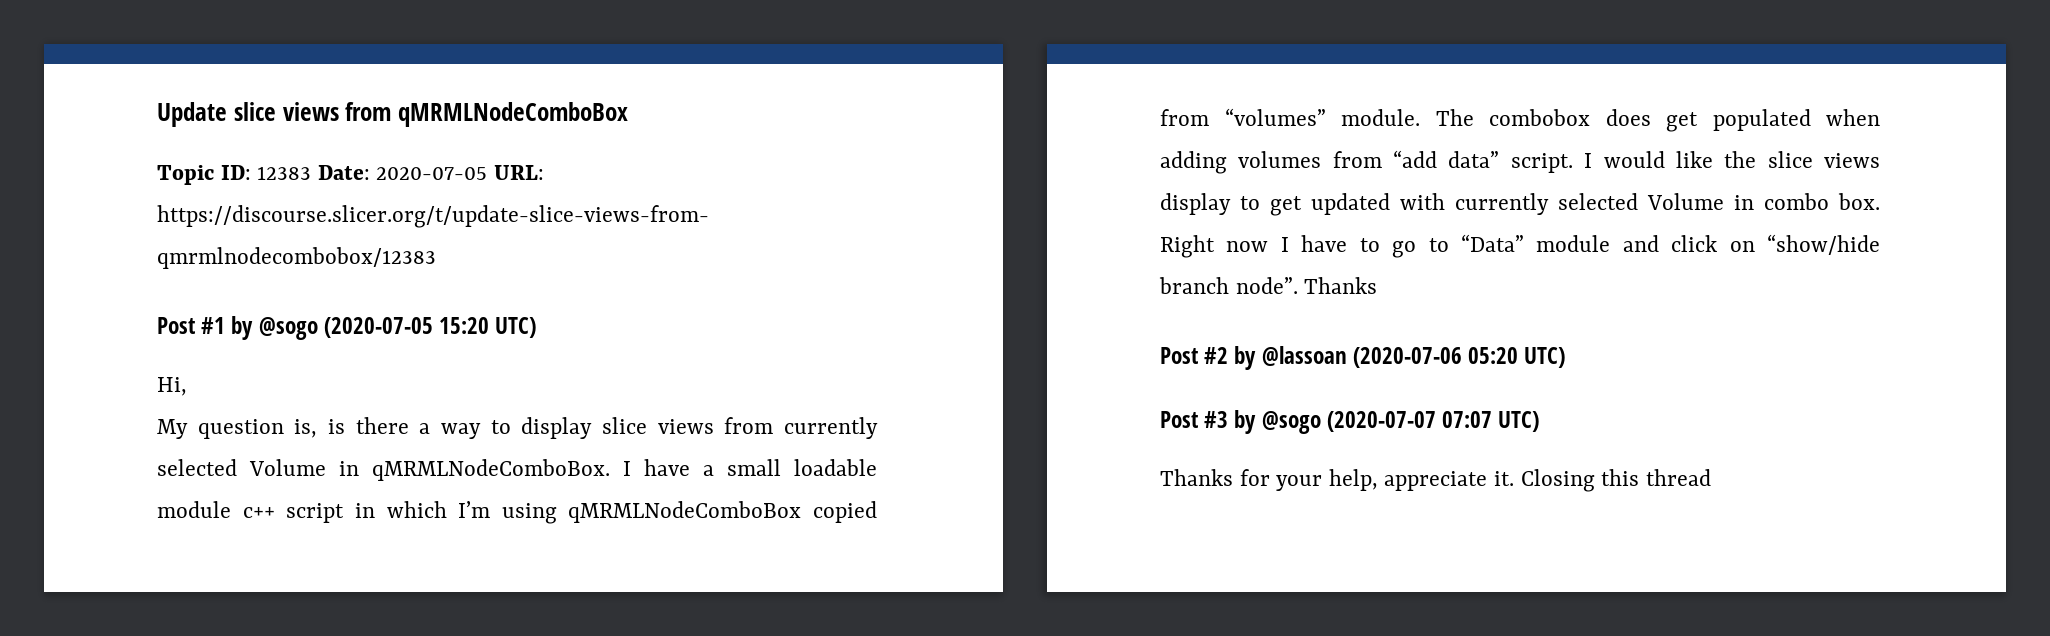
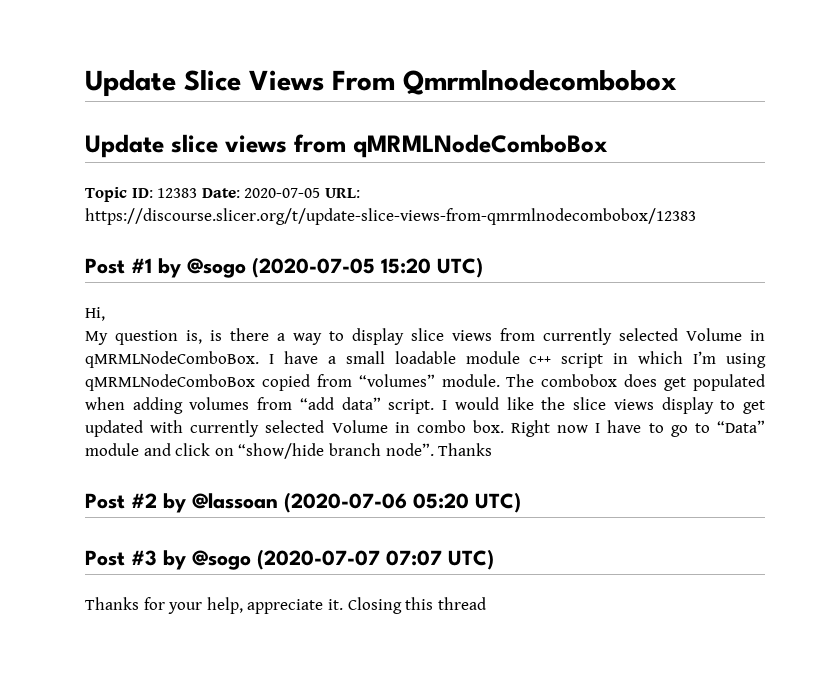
[157,102,227,127] Update -> [85,70,677,97] [85,134,164,158] Update Slice Views From Qmrmlnodecombobox // Update

